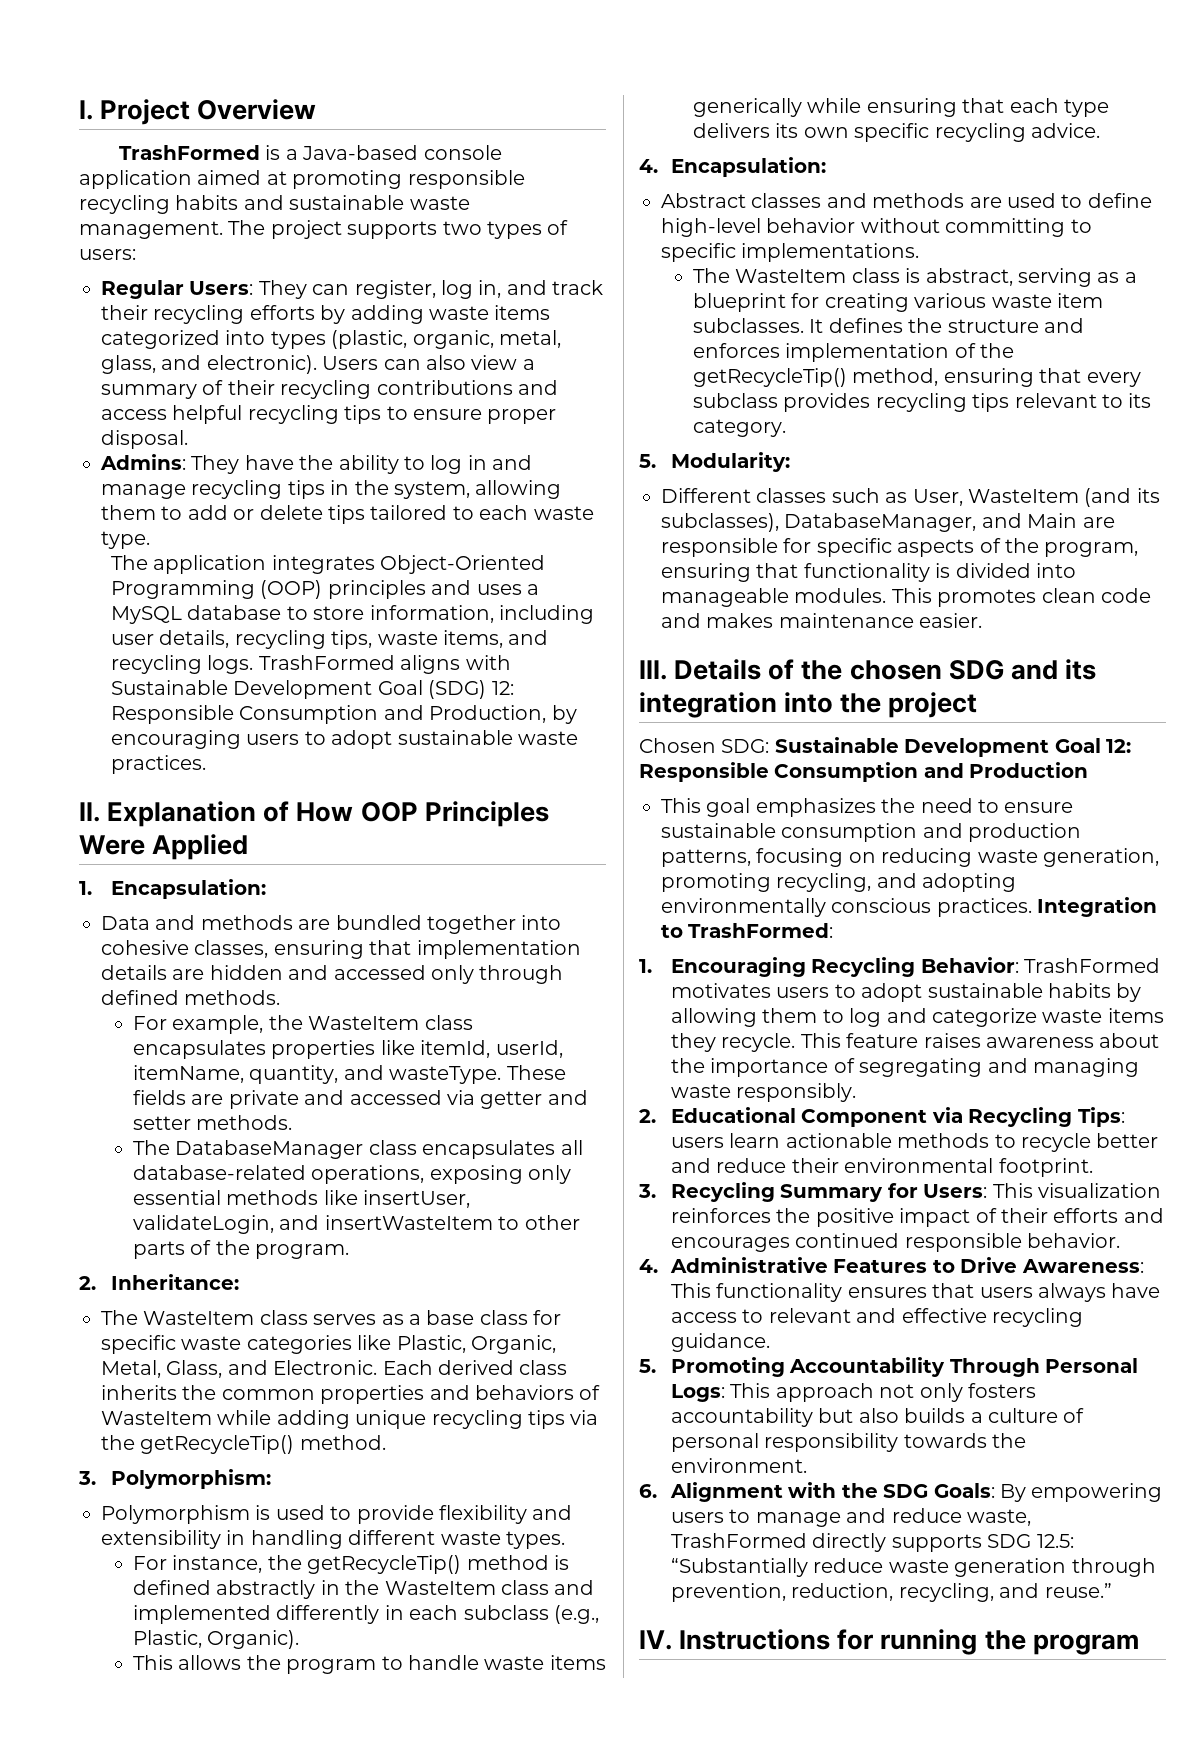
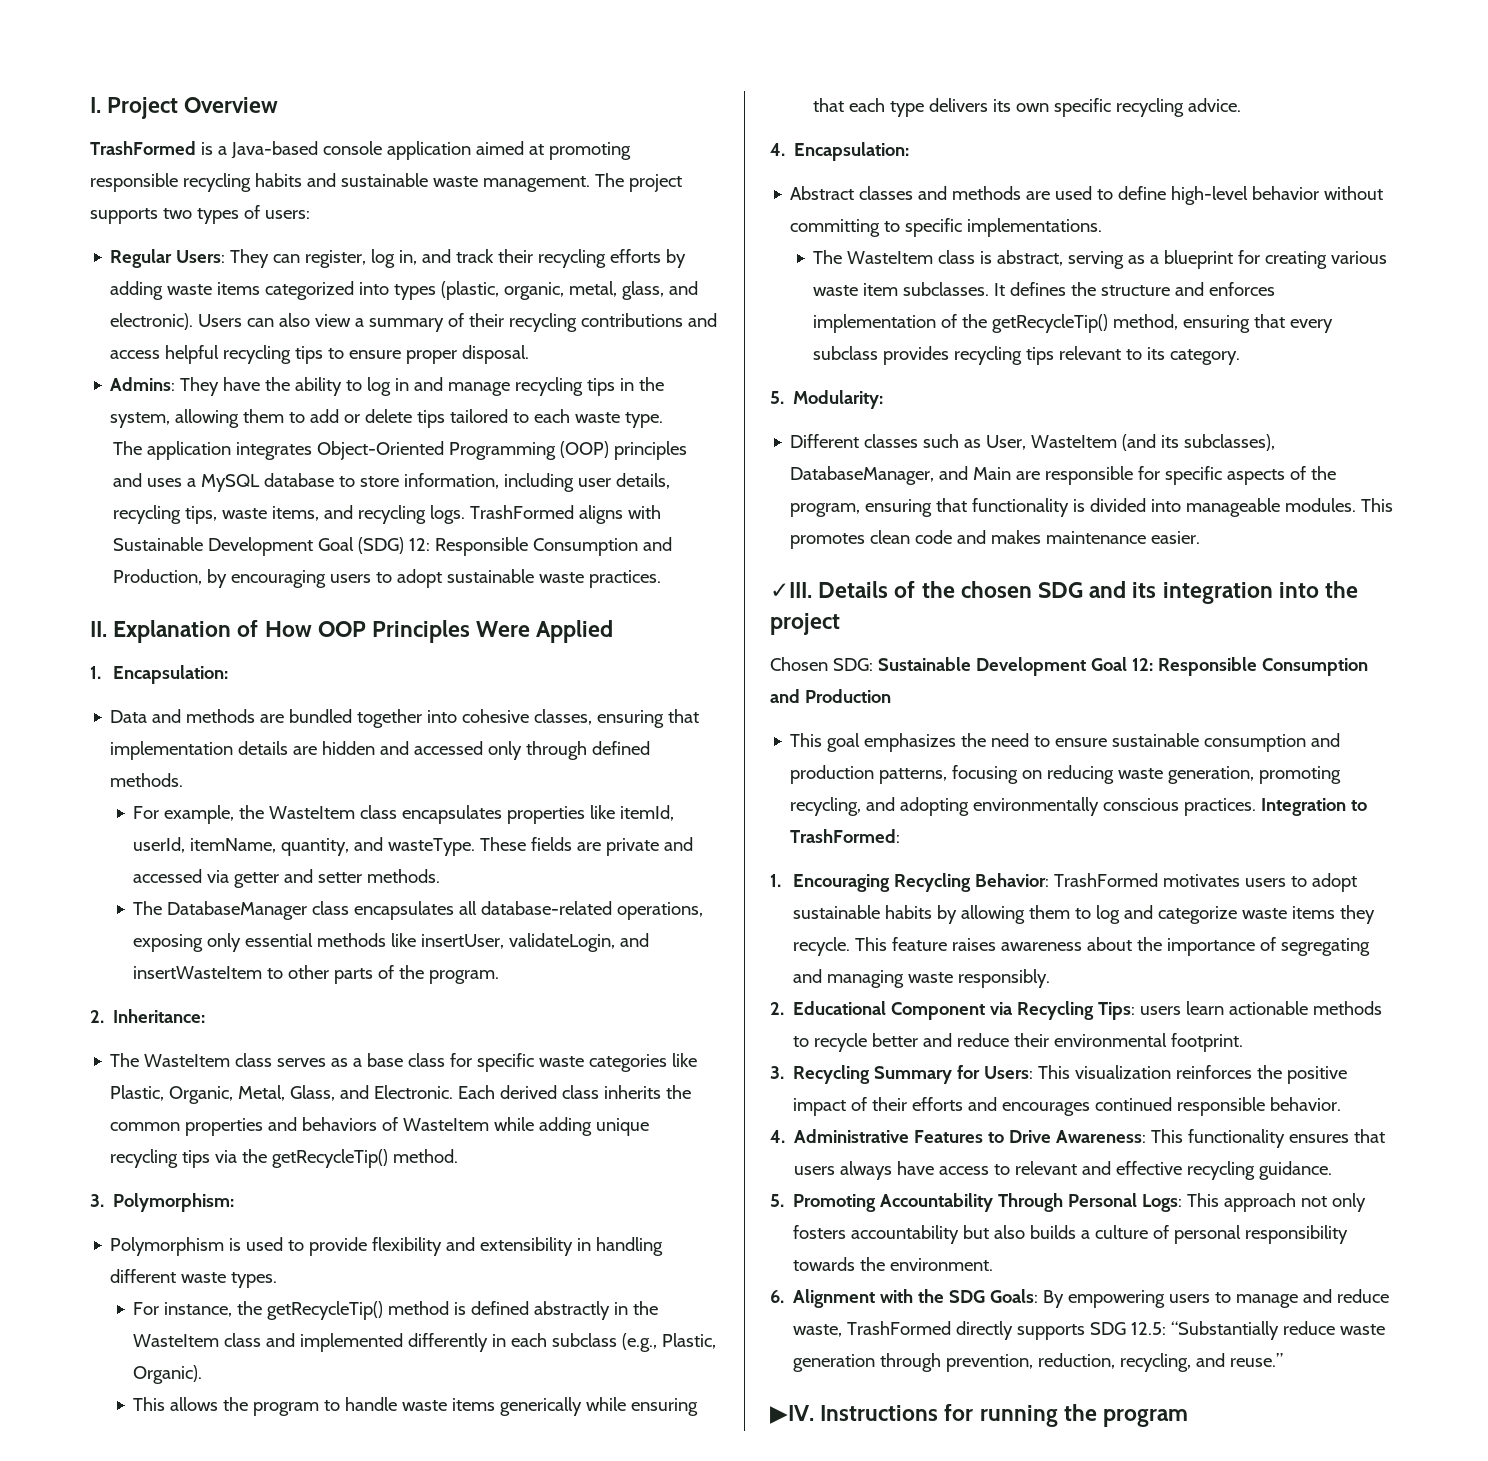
[639,660,667,680] III. -> [770,582,812,598] ✓III.
[639,1630,672,1650] IV. -> [770,1405,814,1424] ▶IV.

